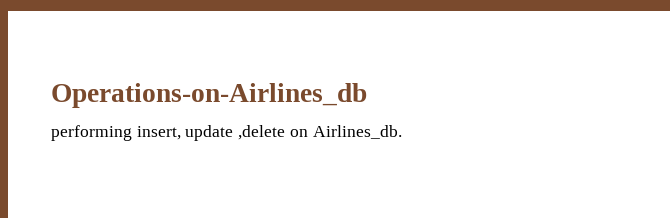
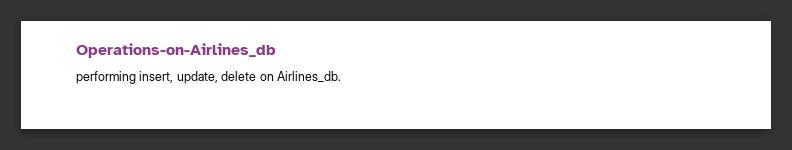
[185,125,286,141] update ,delete -> [176,71,257,84] update, delete

